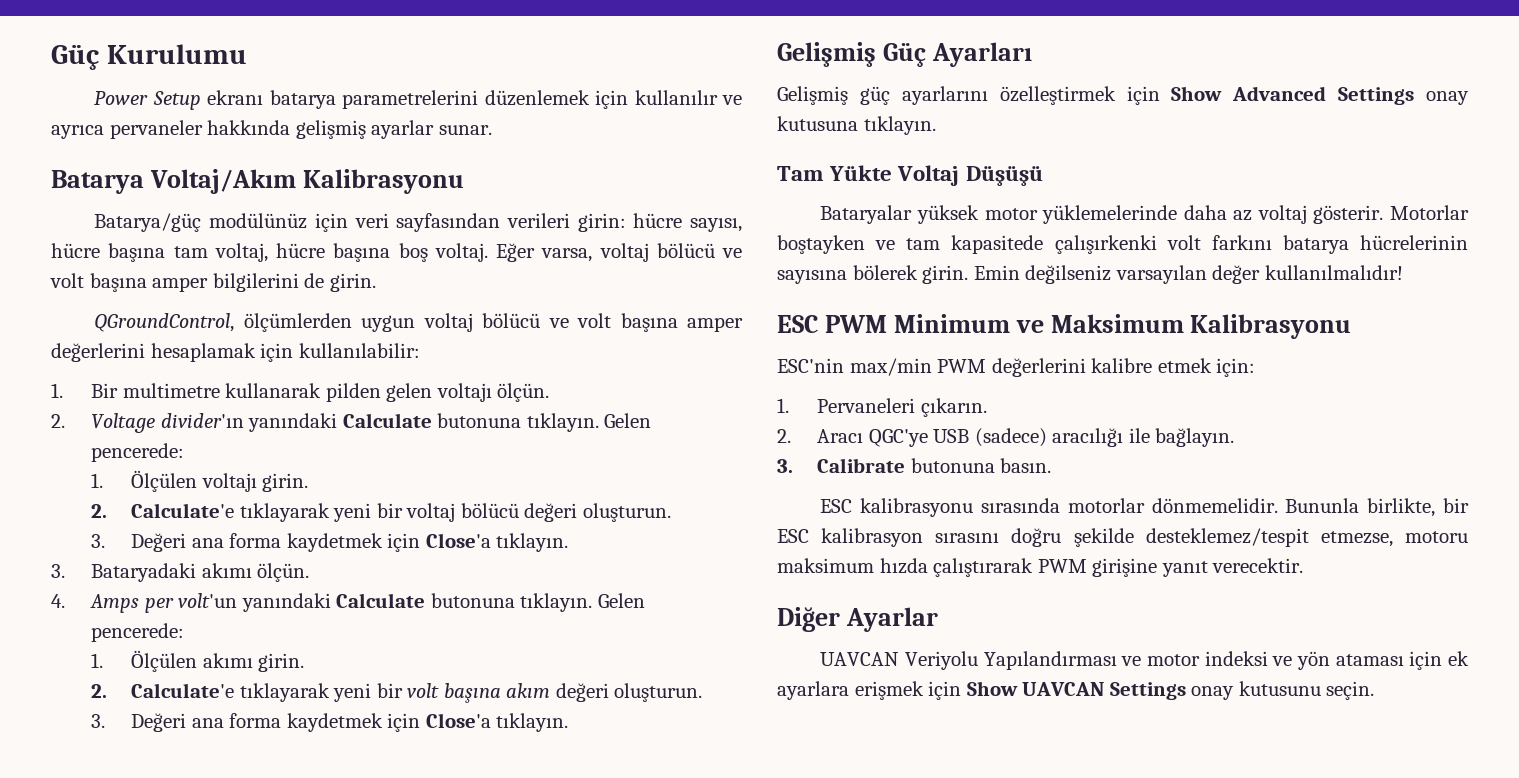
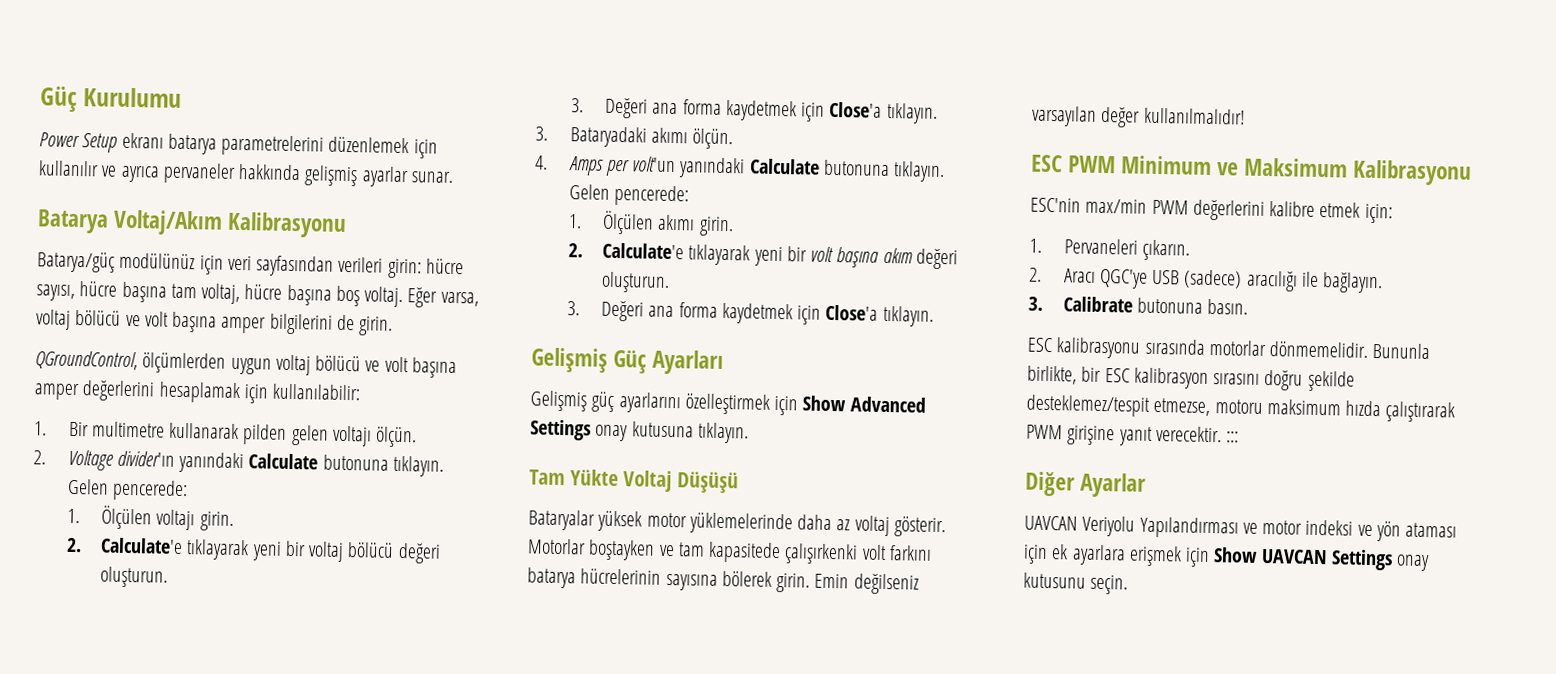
(1304, 565) none -> [1226,431,1240,443] :::

